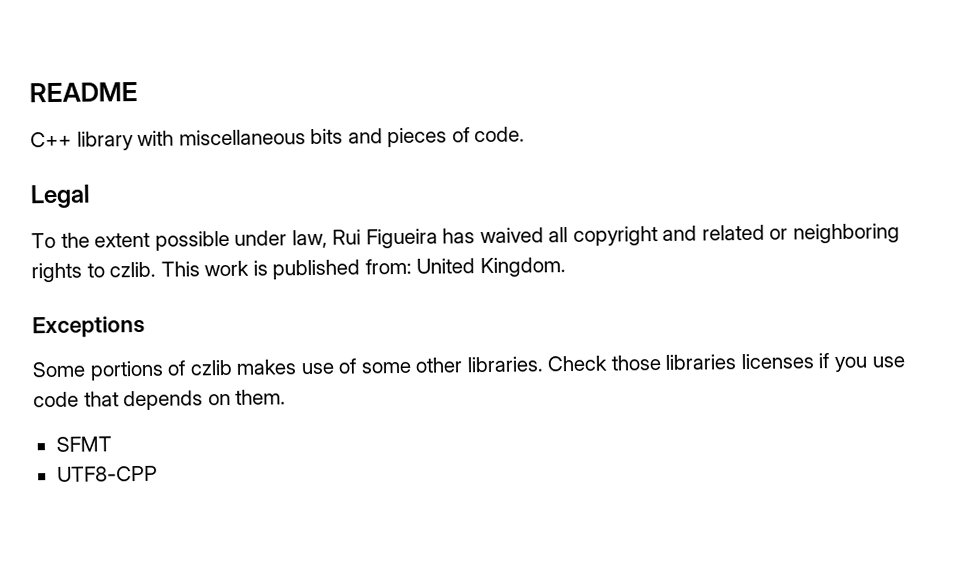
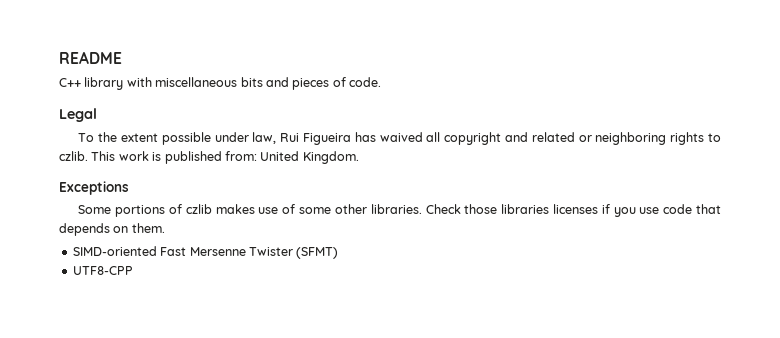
[55,436,112,452] SFMT -> [72,246,339,259] SIMD-oriented Fast Mersenne Twister (SFMT)

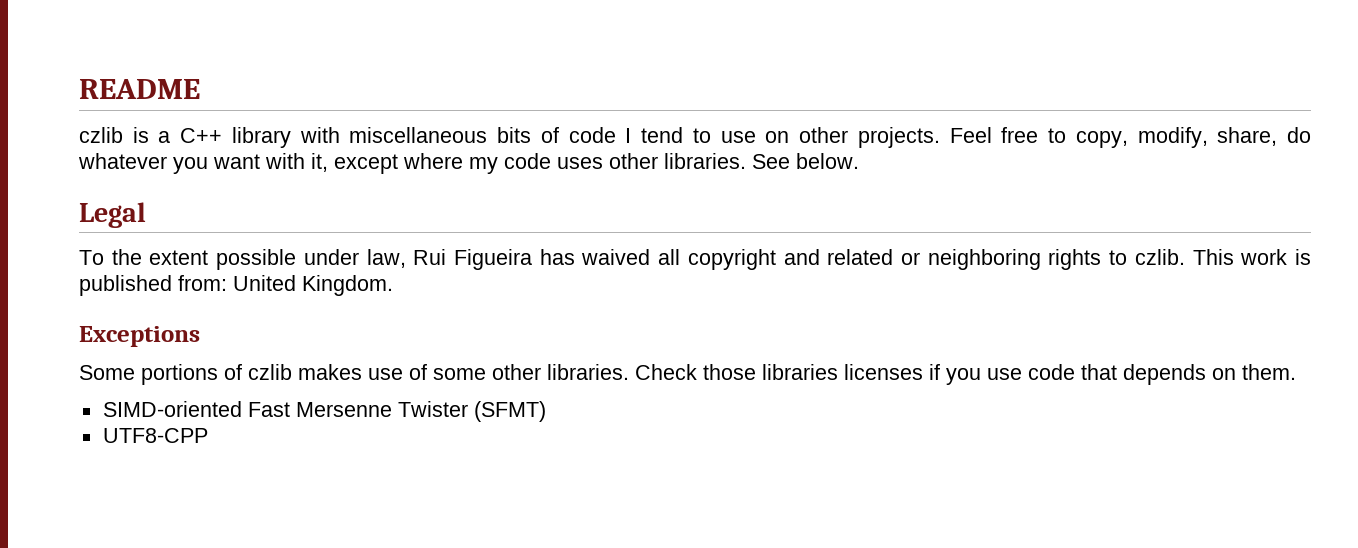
(122, 57) none -> [79,127,171,143] czlib is a
[265,77,381,90] and pieces of code. -> [540,127,1311,148] [78,153,859,174] of code I tend to use on other projects. Feel free to copy, modify, share, do whatever you want with it, except where my code uses other libraries. See below.

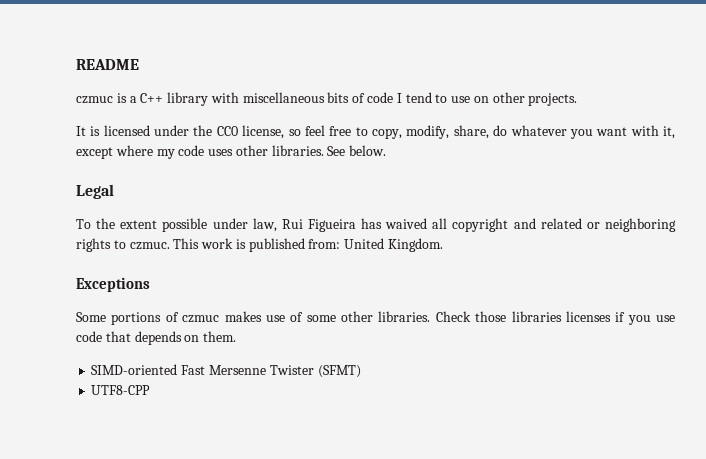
[79,127,123,143] czlib -> [76,96,113,104] czmuc
[949,127,992,143] Feel -> [76,125,325,139] // It is licensed under the CC0 license, so feel
[1134,249,1185,265] czlib. -> [129,242,170,250] czmuc.
[248,364,292,380] czlib -> [182,315,220,323] czmuc

